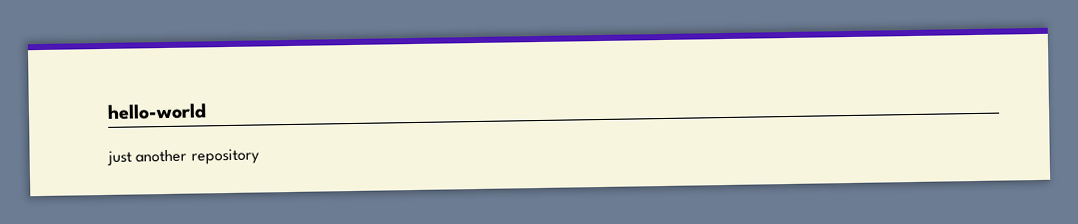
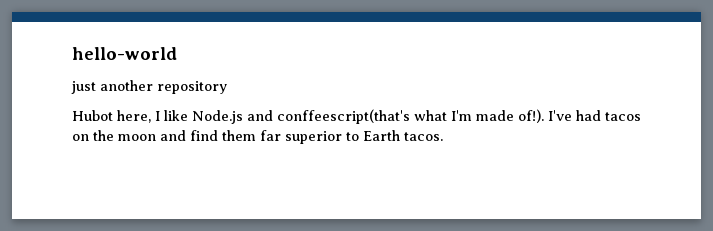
(260, 156) none -> [72,109,641,124] [72,130,443,144] // Hubot here, I like Node.js and conffeescript(that's what I'm made of!). I've had tacos on the moon and find them far superior to Earth tacos.

